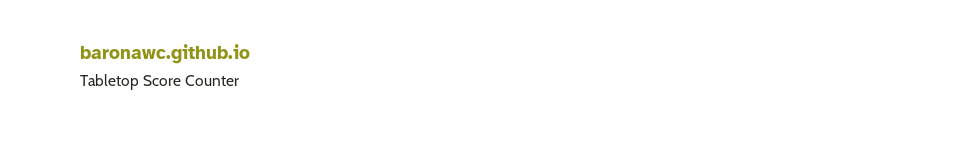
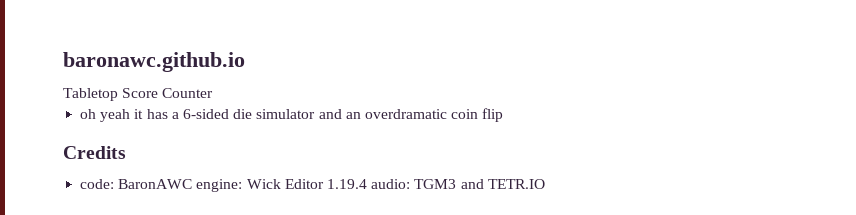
(240, 80) none -> [80,108,504,122] [63,146,126,159] [80,179,545,192] // oh yeah it has a 6-sided die simulator and an overdramatic coin flip // Credits // code: BaronAWC engine: Wick Editor 1.19.4 audio: TGM3 and TETR.IO

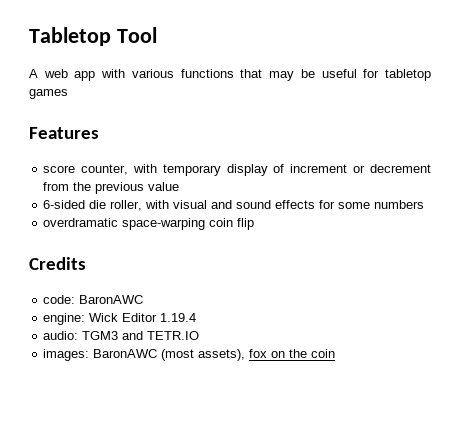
[63,52,245,72] [63,88,214,101] [80,109,447,122] baronawc.github.io // Tabletop Score Counter // oh yeah it has a 6-sided die simulator and an overdramatic -> [29,27,157,46] [29,69,432,81] [29,89,68,99] [29,127,99,139] [43,164,431,176] [43,182,180,194] [43,200,425,211] [43,218,206,230] Tabletop Tool // A web app with various functions that may be useful for tabletop games // Features // score counter, with temporary display of increment or decrement from the previous value // 6-sided die roller, with visual and sound effects for some numbers // overdramatic space-warping
(193, 184) none -> (144, 299) //
(367, 184) none -> (197, 317) //
(545, 184) none -> [43,349,336,361] // images: BaronAWC (most assets), fox on the coin

